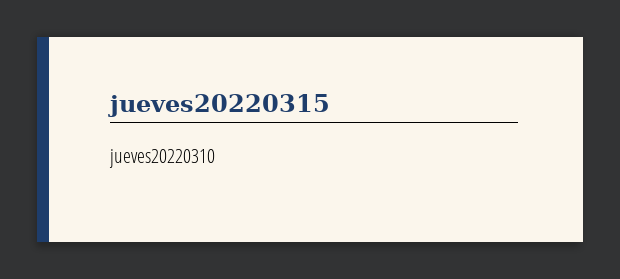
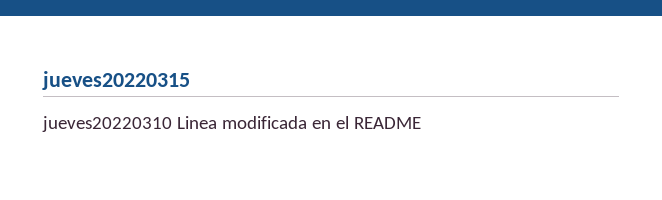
(215, 158) none -> [176,116,421,129] Linea modificada en el README

